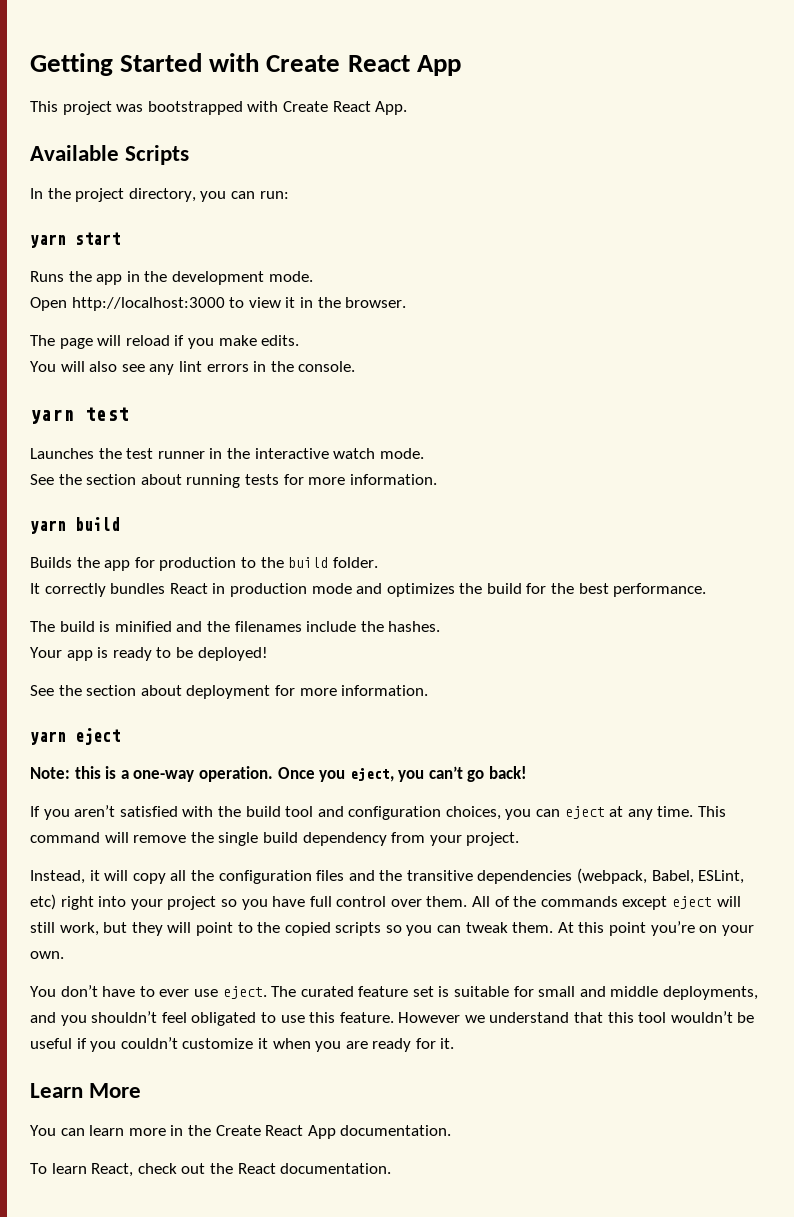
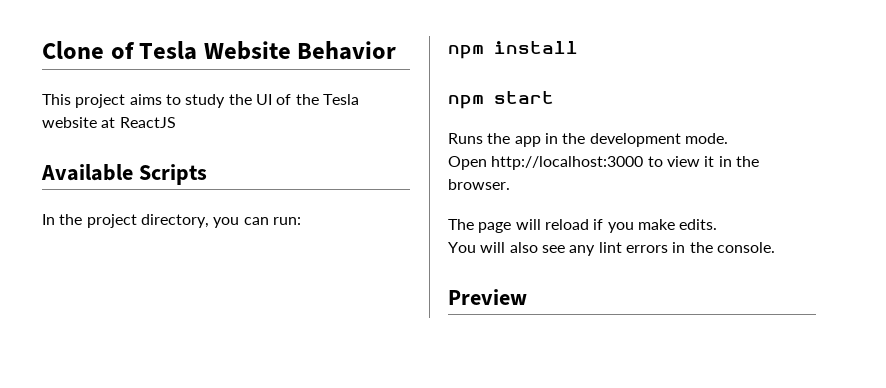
[30,53,461,76] [30,101,408,115] Getting Started with Create React App // This project was bootstrapped with Create React App. -> [42,41,397,60] [42,94,359,108] [42,117,176,128] Clone of Tesla Website Behavior // This project aims to study the UI of the Tesla website at ReactJS
[30,234,66,248] yarn -> [448,41,578,59] [448,95,484,109] npm install // npm
[30,407,129,424] [30,448,424,459] [30,474,437,488] [30,517,120,534] [30,557,378,571] [30,583,707,597] [30,621,441,632] [30,647,268,661] [30,685,429,699] [30,728,120,745] [30,766,528,782] [30,805,727,820] [30,832,520,846] [30,868,745,884] [30,894,741,910] [30,921,754,936] [30,951,64,959] [30,985,759,1000] [30,1011,755,1026] [30,1037,455,1052] [30,1083,142,1098] [30,1125,452,1139] [30,1163,392,1177] yarn test // Launches the test runner in the interactive watch mode. // See the section about running tests for more information. // yarn build // Builds the app for production to the build folder. // It correctly bundles React in production mode and optimizes the build for the best performance. // The build is minified and the filenames include the hashes. // Your app is ready to be deployed! // See the section about deployment for more information. // yarn eject // Note: this is a one-way operation. Once you eject, you can’t go back! // If you aren’t satisfied with the build tool and configuration choices, you can eject at any time. This command will remove the single build dependency from your project. // Instead, it will copy all the configuration files and the transitive dependencies (webpack, Babel, ESLint, etc) right into your project so you have full control over them. All of the commands except eject will still work, but they will point to the copied scripts so you can tweak them. At this point you’re on your own. // You don’t have to ever use eject. The curated feature set is suitable for small and middle deployments, and you shouldn’t feel obligated to use this feature. However we understand that this tool wouldn’t be useful if you couldn’t customize it when you are ready for it. // Learn More // You can learn more in the Create React App documentation. // To learn React, check out the React documentation. -> [448,289,527,305] Preview

